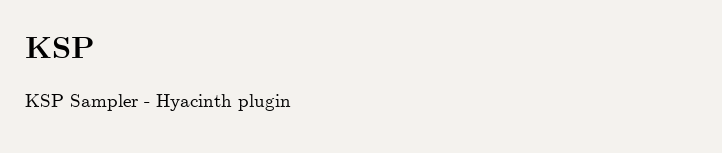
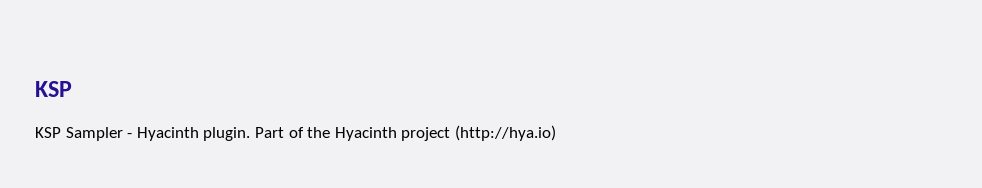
[238,94,291,111] plugin -> [203,125,556,141] plugin. Part of the Hyacinth project (http://hya.io)

